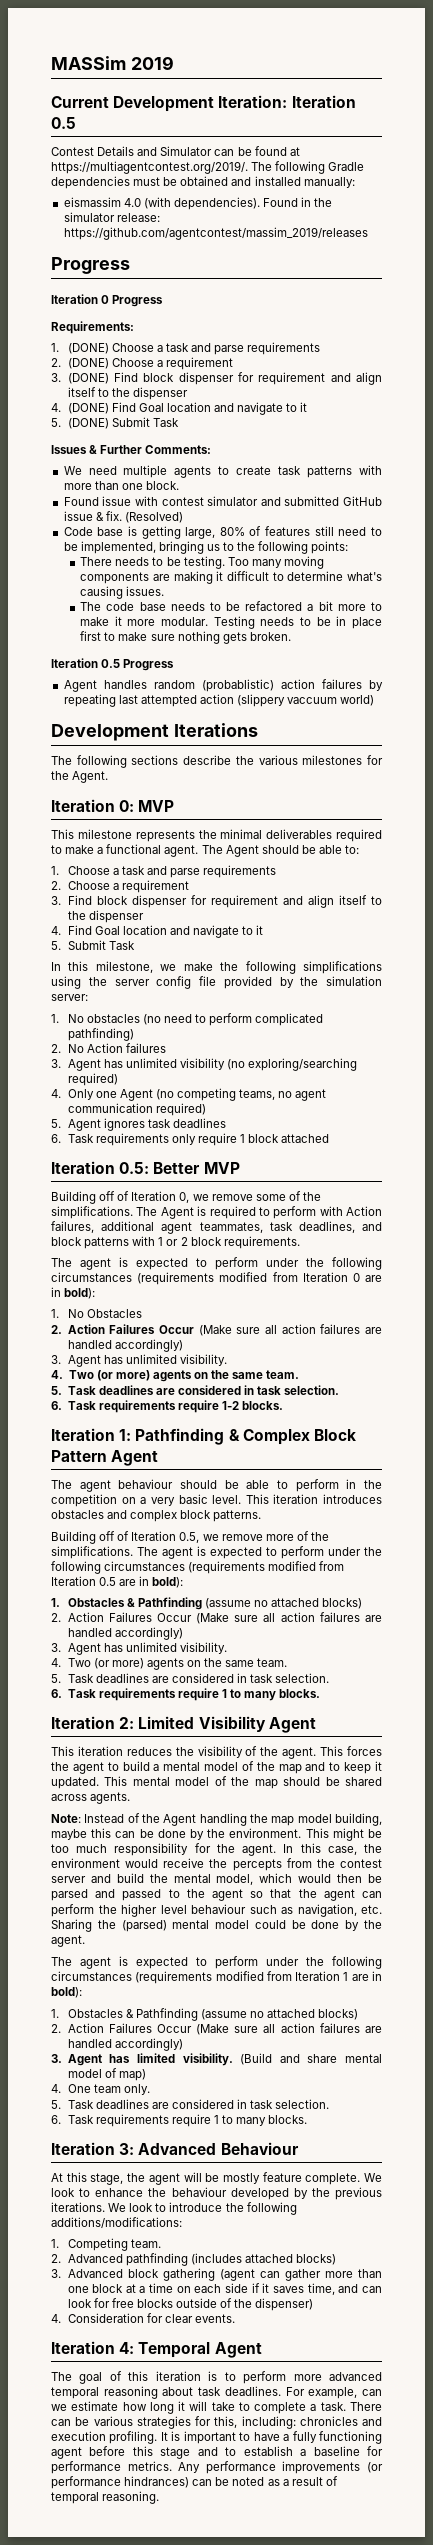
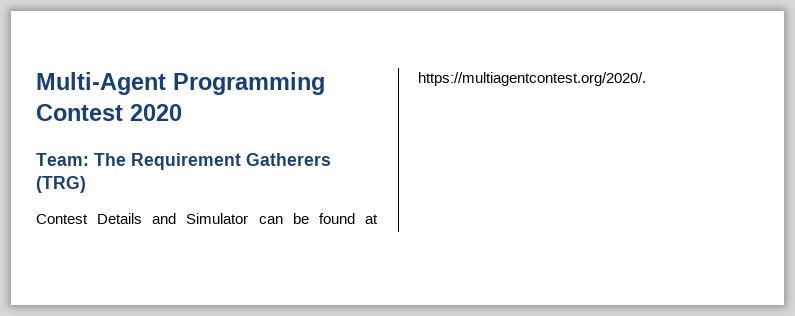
[51,56,174,70] [51,95,356,112] [51,117,76,129] MASSim 2019 // Current Development Iteration: Iteration 0.5 -> [36,72,325,95] [36,104,182,121] [36,153,331,170] [36,176,86,193] Multi-Agent Programming Contest 2020 // Team: The Requirement Gatherers (TRG)
[51,161,365,174] [51,176,355,189] [63,197,333,210] [63,212,160,222] [63,227,368,240] [51,257,130,274] [51,294,164,307] [51,321,134,334] [51,342,321,355] [51,357,233,370] [51,372,382,385] [67,387,188,400] [51,402,308,415] [51,417,179,429] [51,445,212,454] [63,465,382,478] [63,481,179,490] [63,496,382,506] [63,511,183,523] [63,526,382,539] [63,541,349,554] [80,556,324,569] [80,571,382,584] [80,586,165,599] [80,601,383,611] [80,616,382,629] [80,631,291,644] [51,658,175,671] [63,679,383,692] [63,694,375,707] [51,723,258,741] [51,755,384,768] [51,771,109,783] [51,799,175,812] [51,829,383,842] [51,844,360,857] [51,865,277,878] [51,880,189,893] [51,895,382,908] [67,910,144,923] [51,925,264,938] [51,940,135,950] [51,961,382,974] [51,976,382,989] [51,994,88,1001] [51,1013,324,1026] [67,1028,134,1041] [51,1043,166,1053] [51,1058,358,1071] [67,1073,118,1086] [51,1088,327,1101] [67,1103,206,1116] [51,1118,226,1131] [51,1133,330,1146] [51,1161,240,1174] [51,1191,321,1204] [51,1206,382,1219] [51,1221,382,1234] [51,1236,300,1249] [51,1257,382,1270] [51,1272,382,1285] [51,1287,96,1299] [51,1309,142,1318] [51,1324,382,1336] [67,1339,183,1352] [51,1354,227,1367] [51,1370,300,1382] [51,1385,340,1395] [51,1400,284,1413] [51,1428,356,1445] [51,1450,159,1466] [51,1479,382,1492] [51,1494,382,1507] [51,1510,262,1522] [51,1531,329,1544] [51,1546,382,1559] [51,1561,345,1574] [51,1576,184,1588] [51,1597,363,1610] [51,1612,382,1624] [67,1627,183,1640] [51,1642,227,1655] [51,1658,288,1670] [51,1673,330,1683] [51,1688,321,1701] [51,1716,316,1733] [51,1746,382,1759] [51,1761,383,1774] [51,1776,383,1789] [51,1792,131,1804] [51,1813,382,1826] [51,1828,382,1841] [51,1843,383,1856] [51,1858,382,1871] [51,1873,382,1885] [51,1889,382,1901] [51,1904,382,1917] [51,1919,382,1932] [51,1935,85,1947] [51,1956,382,1969] [51,1971,382,1984] [51,1987,82,1998] [51,2008,359,2021] [51,2023,382,2035] [67,2038,183,2051] [51,2053,382,2066] [67,2068,146,2081] [51,2084,150,2095] [51,2099,330,2109] [51,2114,308,2127] [51,2142,299,2155] [51,2172,382,2185] [51,2187,382,2200] [51,2202,297,2215] [51,2217,182,2229] [51,2238,161,2251] [51,2253,336,2266] [51,2268,382,2281] [67,2283,383,2295] [67,2298,314,2311] [51,2313,235,2323] [51,2341,262,2358] [51,2371,383,2384] [51,2386,383,2399] [51,2401,382,2414] [51,2416,382,2429] [51,2431,383,2444] [51,2446,384,2459] [51,2461,383,2474] [51,2476,338,2489] [51,2491,160,2504] https://multiagentcontest.org/2019/. The following Gradle dependencies must be obtained and installed manually: // eismassim 4.0 (with dependencies). Found in the simulator release: https://github.com/agentcontest/massim_2019/releases // Progress // Iteration 0 Progress // Requirements: // 1. (DONE) Choose a task and parse requirements // 2. (DONE) Choose a requirement // 3. (DONE) Find block dispenser for requirement and align itself to the dispenser // 4. (DONE) Find Goal location and navigate to it // 5. (DONE) Submit Task // Issues & Further Comments: // We need multiple agents to create task patterns with more than one block. // Found issue with contest simulator and submitted GitHub issue & fix. (Resolved) // Code base is getting large, 80% of features still need to be implemented, bringing us to the following points: // There needs to be testing. Too many moving components are making it difficult to determine what's causing issues. // The code base needs to be refactored a bit more to make it more modular. Testing needs to be in place first to make sure nothing gets broken. // Iteration 0.5 Progress // Agent handles random (probablistic) action failures by repeating last attempted action (slippery vaccuum world) // Development Iterations // The following sections describe the various milestones for the Agent. // Iteration 0: MVP // This milestone represents the minimal deliverables required to make a functional agent. The Agent should be able to: // 1. Choose a task and parse requirements // 2. Choose a requirement // 3. Find block dispenser for requirement and align itself to the dispenser // 4. Find Goal location and navigate to it // 5. Submit Task // In this milestone, we make the following simplifications using the server config file provided by the simulation server: // 1. No obstacles (no need to perform complicated pathfinding) // 2. No Action failures // 3. Agent has unlimited visibility (no exploring/searching required) // 4. Only one Agent (no competing teams, no agent communication required) // 5. Agent ignores task deadlines // 6. Task requirements only require 1 block attached // Iteration 0.5: Better MVP // Building off of Iteration 0, we remove some of the simplifications. The Agent is required to perform with Action failures, additional agent teammates, task deadlines, and block patterns with 1 or 2 block requirements. // The agent is expected to perform under the following circumstances (requirements modified from Iteration 0 are in bold): // 1. No Obstacles // 2. Action Failures Occur (Make sure all action failures are handled accordingly) // 3. Agent has unlimited visibility. // 4. Two (or more) agents on the same team. // 5. Task deadlines are considered in task selection. // 6. Task requirements require 1-2 blocks. // Iteration 1: Pathfinding & Complex Block Pattern Agent // The agent behaviour should be able to perform in the competition on a very basic level. This iteration introduces obstacles and complex block patterns. // Building off of Iteration 0.5, we remove more of the simplifications. The agent is expected to perform under the following circumstances (requirements modified from Iteration 0.5 are in bold): // 1. Obstacles & Pathfinding (assume no attached blocks) // 2. Action Failures Occur (Make sure all action failures are handled accordingly) // 3. Agent has unlimited visibility. // 4. Two (or more) agents on the same team. // 5. Task deadlines are considered in task selection. // 6. Task requirements require 1 to many blocks. // Iteration 2: Limited Visibility Agent // This iteration reduces the visibility of the agent. This forces the agent to build a mental model of the map and to keep it updated. This mental model of the map should be shared across agents. // Note: Instead of the Agent handling the map model building, maybe this can be done by the environment. This might be too much responsibility for the agent. In this case, the environment would receive the percepts from the contest server and build the mental model, which would then be parsed and passed to the agent so that the agent can perform the higher level behaviour such as navigation, etc. Sharing the (parsed) mental model could be done by the agent. // The agent is expected to perform under the following circumstances (requirements modified from Iteration 1 are in bold): // 1. Obstacles & Pathfinding (assume no attached blocks) // 2. Action Failures Occur (Make sure all action failures are handled accordingly) // 3. Agent has limited visibility. (Build and share mental model of map) // 4. One team only. // 5. Task deadlines are considered in task selection. // 6. Task requirements require 1 to many blocks. // Iteration 3: Advanced Behaviour // At this stage, the agent will be mostly feature complete. We look to enhance the behaviour developed by the previous iterations. We look to introduce the following additions/modifications: // 1. Competing team. // 2. Advanced pathfinding (includes attached blocks) // 3. Advanced block gathering (agent can gather more than one block at a time on each side if it saves time, and can look for free blocks outside of the dispenser) // 4. Consideration for clear events. // Iteration 4: Temporal Agent // The goal of this iteration is to perform more advanced temporal reasoning about task deadlines. For example, can we estimate how long it will take to complete a task. There can be various strategies for this, including: chronicles and execution profiling. It is important to have a fully functioning agent before this stage and to establish a baseline for performance metrics. Any performance improvements (or performance hindrances) can be noted as a result of temporal reasoning. -> [418,72,646,86] https://multiagentcontest.org/2020/.

